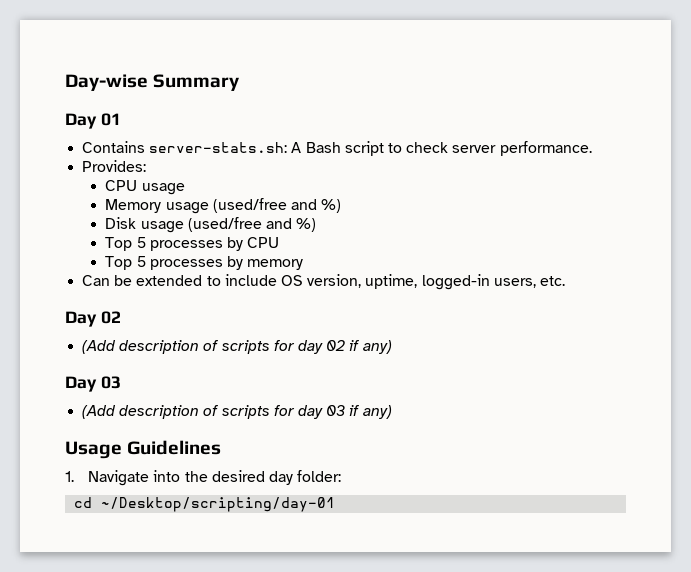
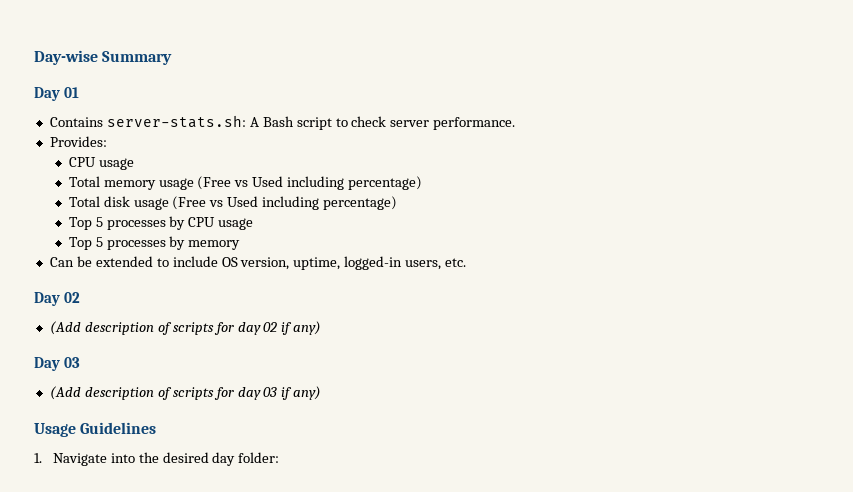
[105,198,342,214] [105,217,317,233] Memory usage (used/free and %) // Disk usage (used/free and %) -> [68,176,423,190] [68,196,398,210] Total memory usage (Free vs Used including percentage) // Total disk usage (Free vs Used including percentage)
(280, 242) none -> [218,218,254,230] usage
[74,497,336,512] // cd ~/Desktop/scripting/day-01 -> (280, 457) none

